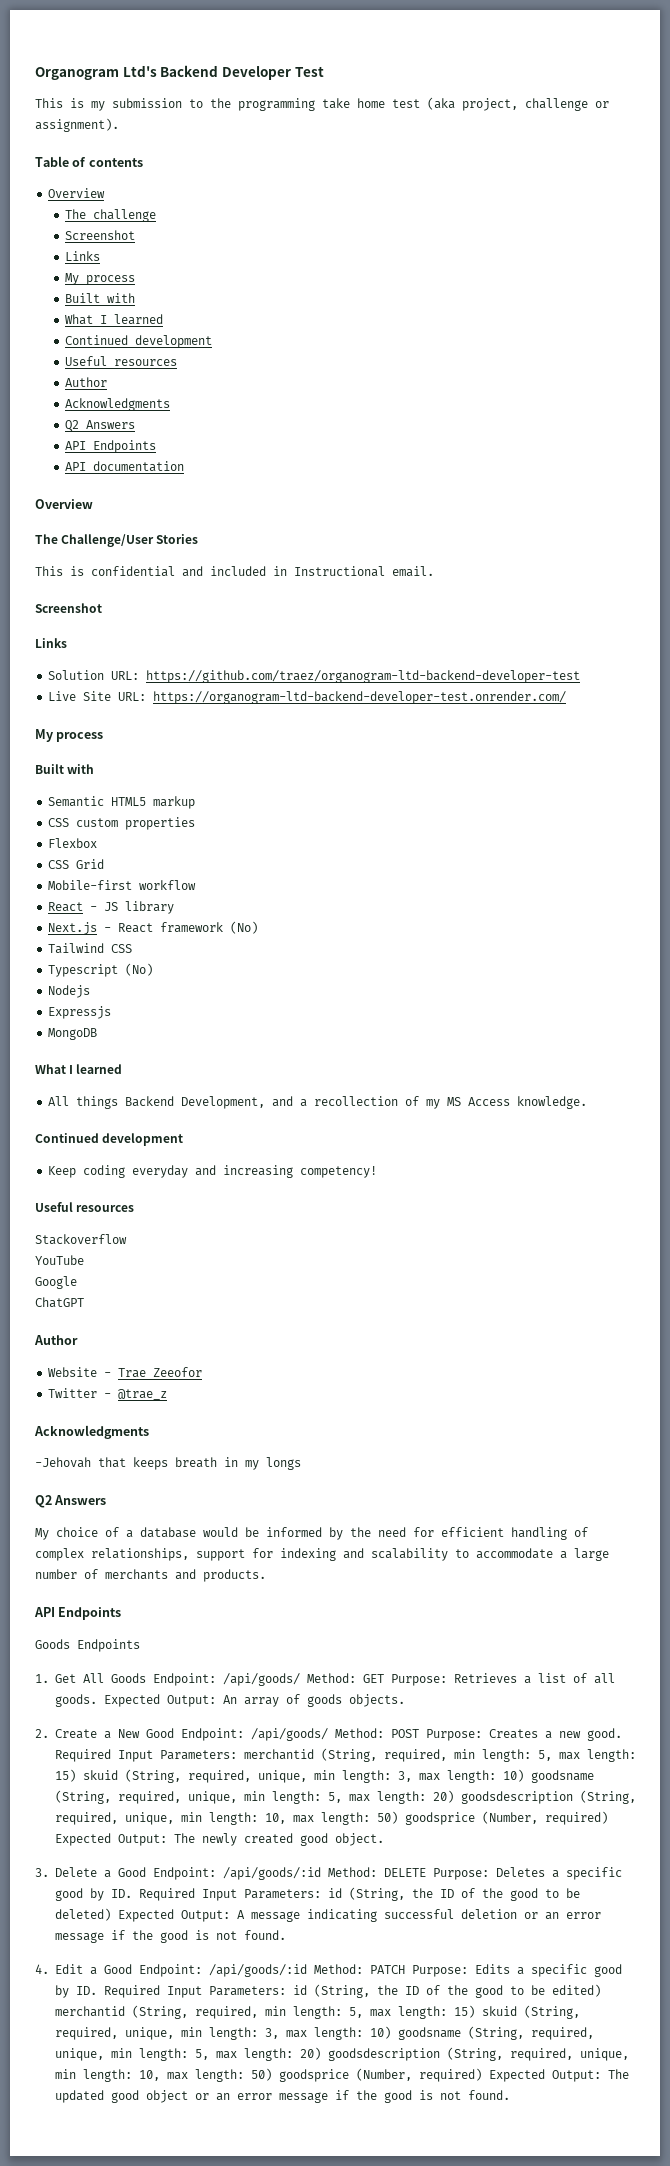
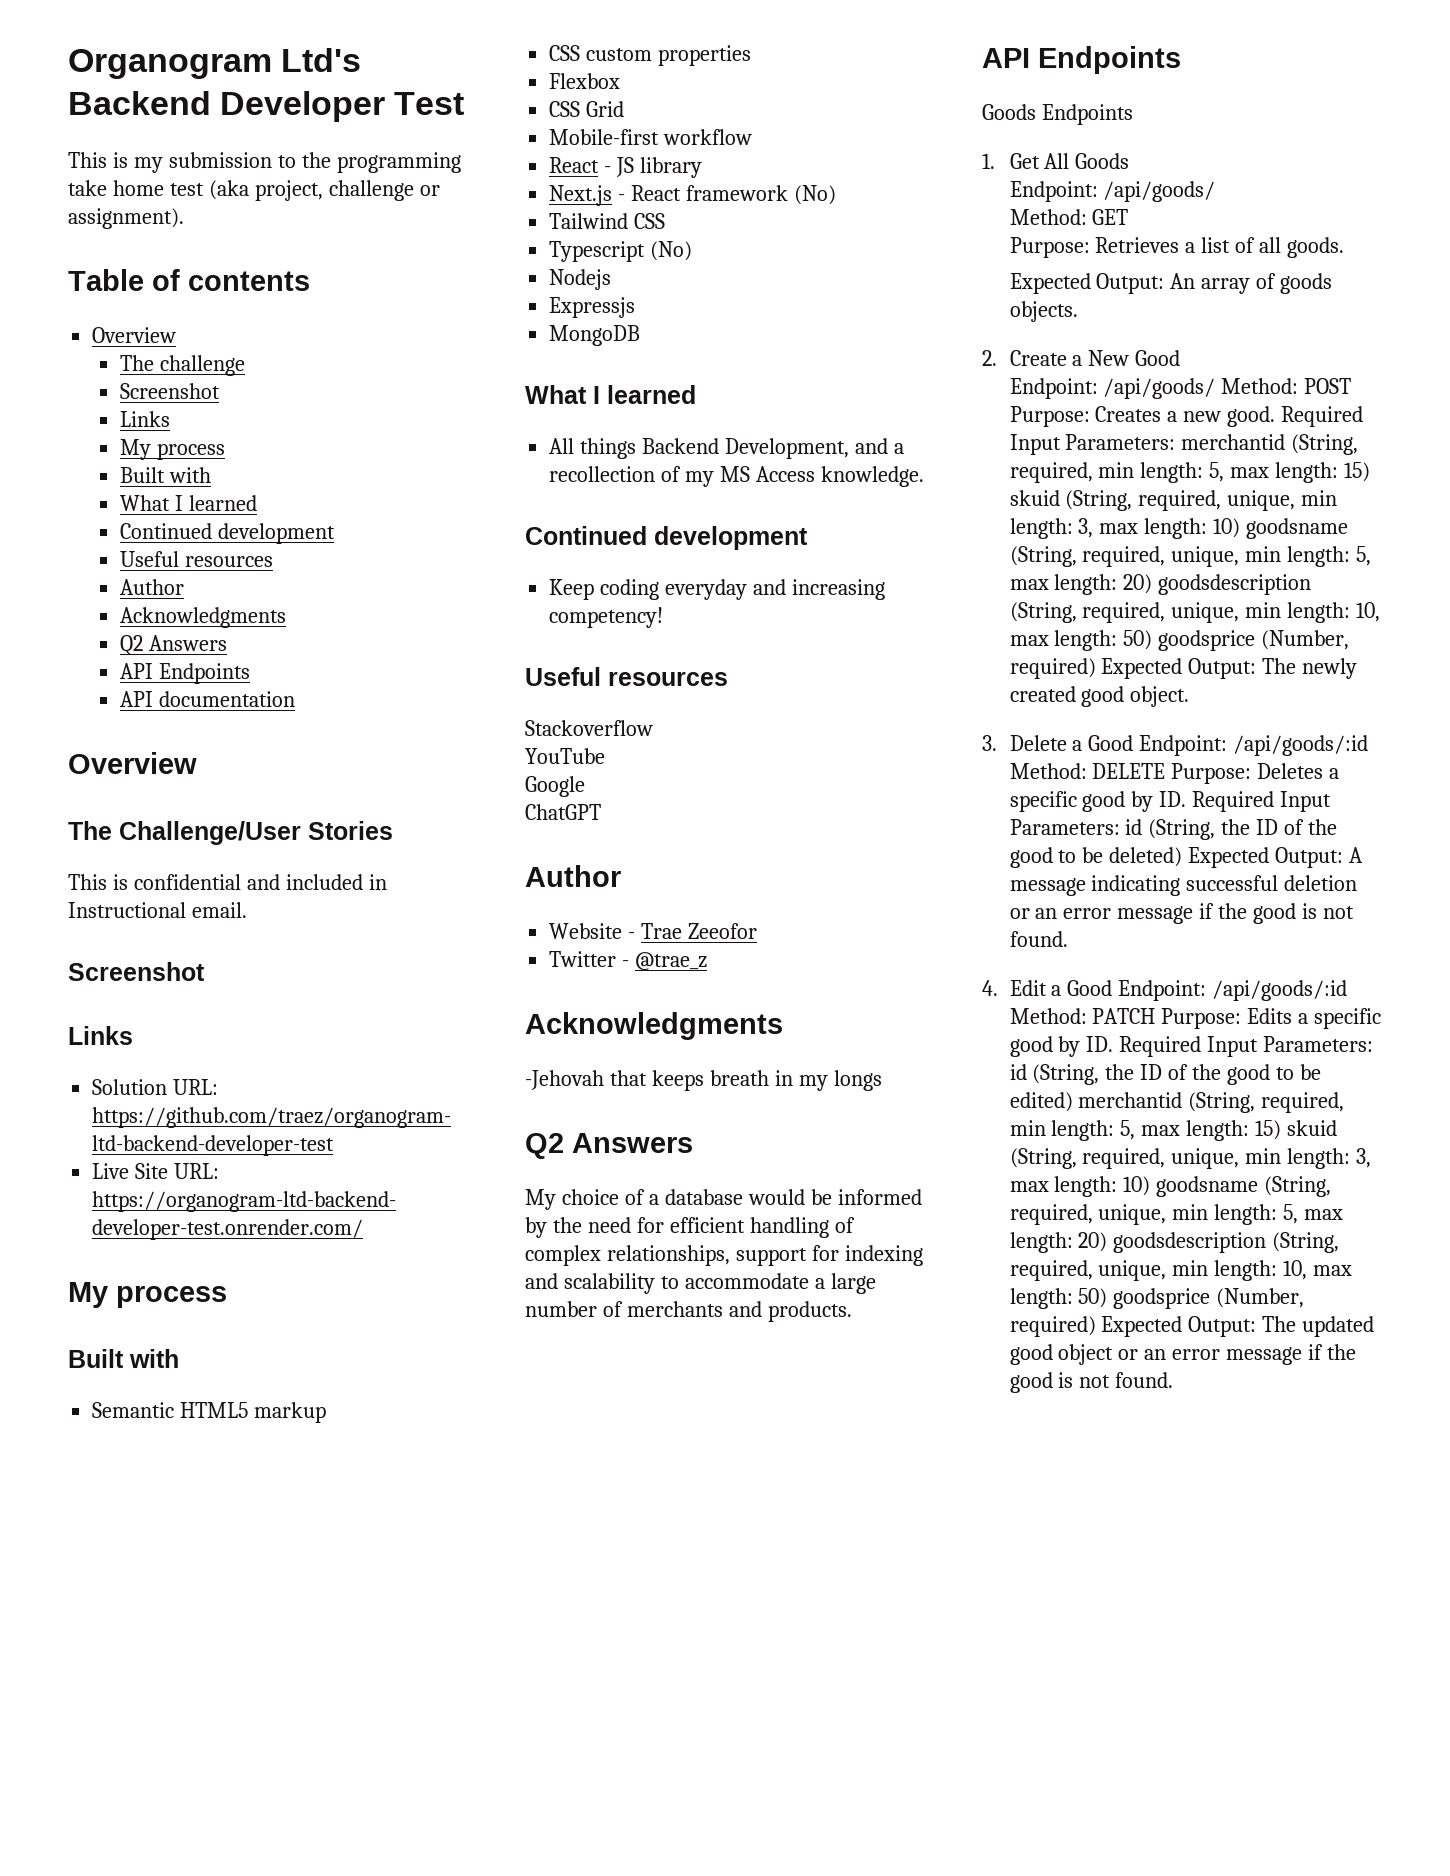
[153,1673,300,1686] Endpoint: /api/goods/ -> [1009,181,1216,202] // Endpoint: /api/goods/ //
(384, 1678) none -> (1129, 217) //
(97, 1700) none -> (1345, 247) //
(174, 1733) none -> (1181, 358) //

